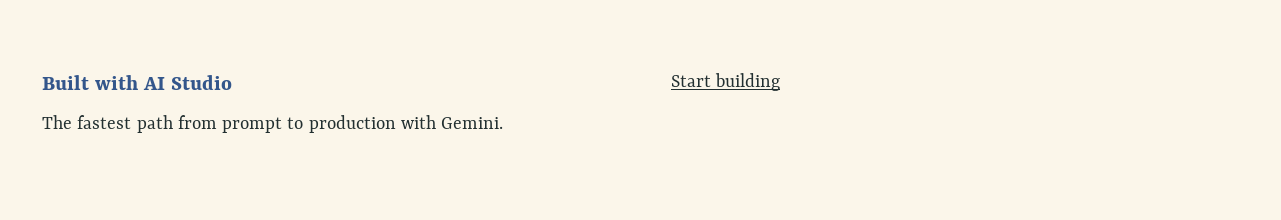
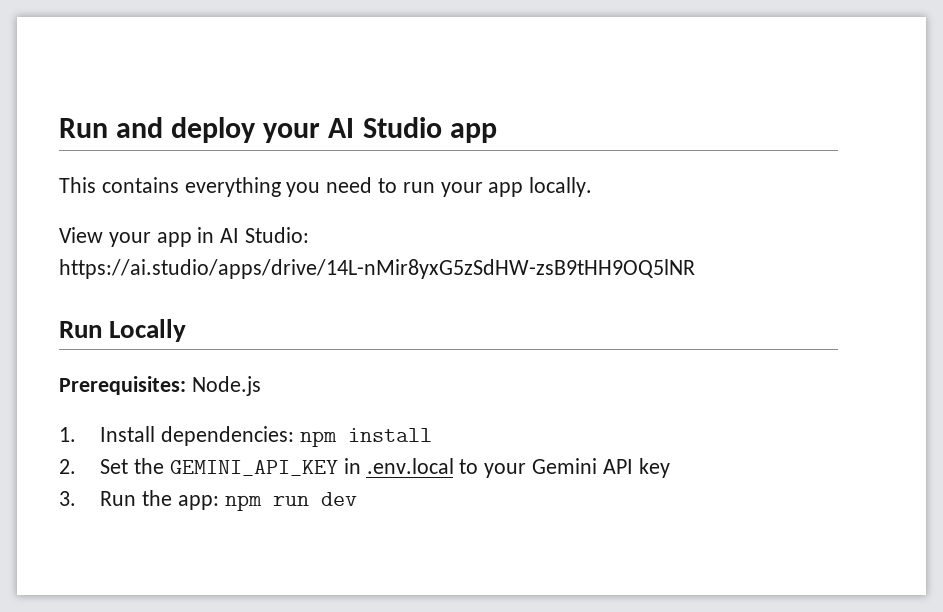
[42,75,233,90] [42,115,504,133] [671,73,781,91] Built with AI Studio // The fastest path from prompt to production with Gemini. // Start building -> [59,117,497,143] [59,177,593,197] [59,227,310,247] [59,259,695,279] [59,319,187,342] [59,376,261,396] [59,426,432,447] [59,458,670,478] [59,490,357,511] Run and deploy your AI Studio app // This contains everything you need to run your app locally. // View your app in AI Studio: https://ai.studio/apps/drive/14L-nMir8yxG5zSdHW-zsB9tHH9OQ5lNR // Run Locally // Prerequisites: Node.js // 1. Install dependencies: npm install // 2. Set the GEMINI_API_KEY in .env.local to your Gemini API key // 3. Run the app: npm run dev

